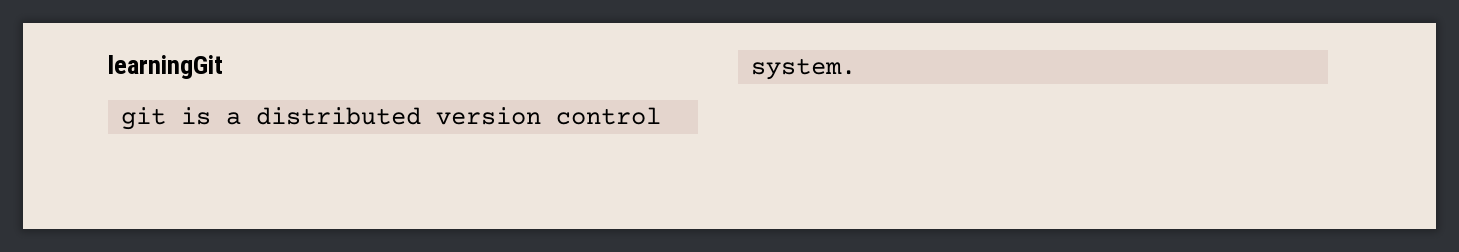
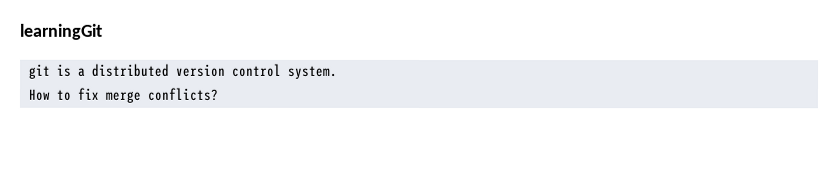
(856, 69) none -> [28,87,220,103] // How to fix merge conflicts?

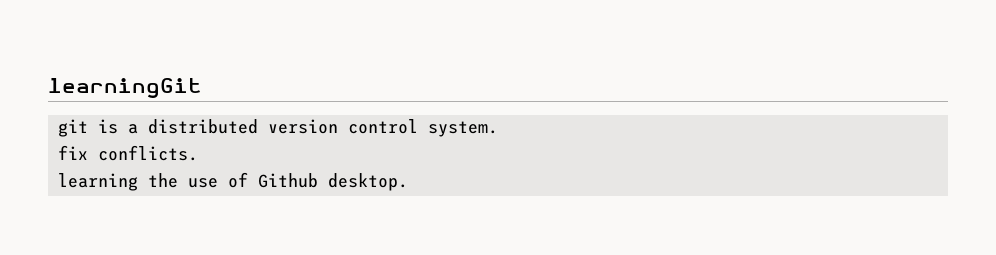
[28,87,220,103] How to fix merge conflicts? -> [57,145,198,161] [57,172,408,191] fix conflicts. // learning the use of Github desktop.

